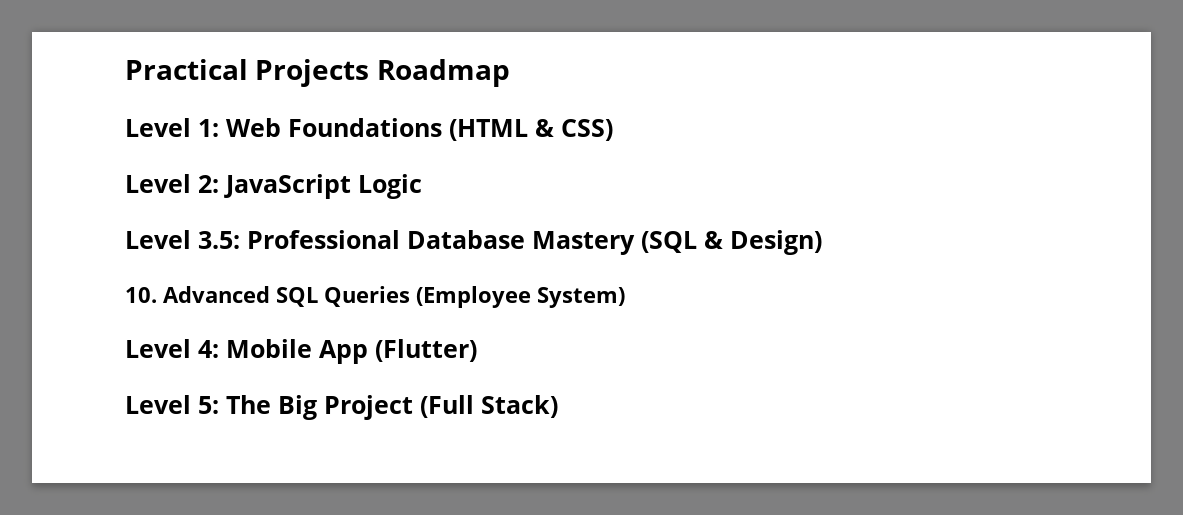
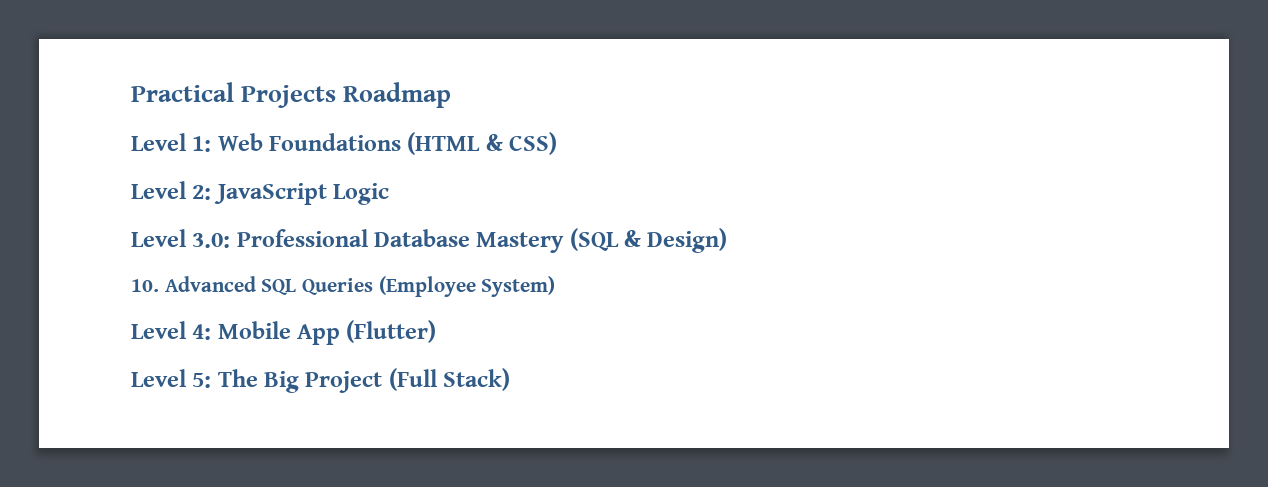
[198,231,240,249] 3.5: -> [192,233,231,248] 3.0:

